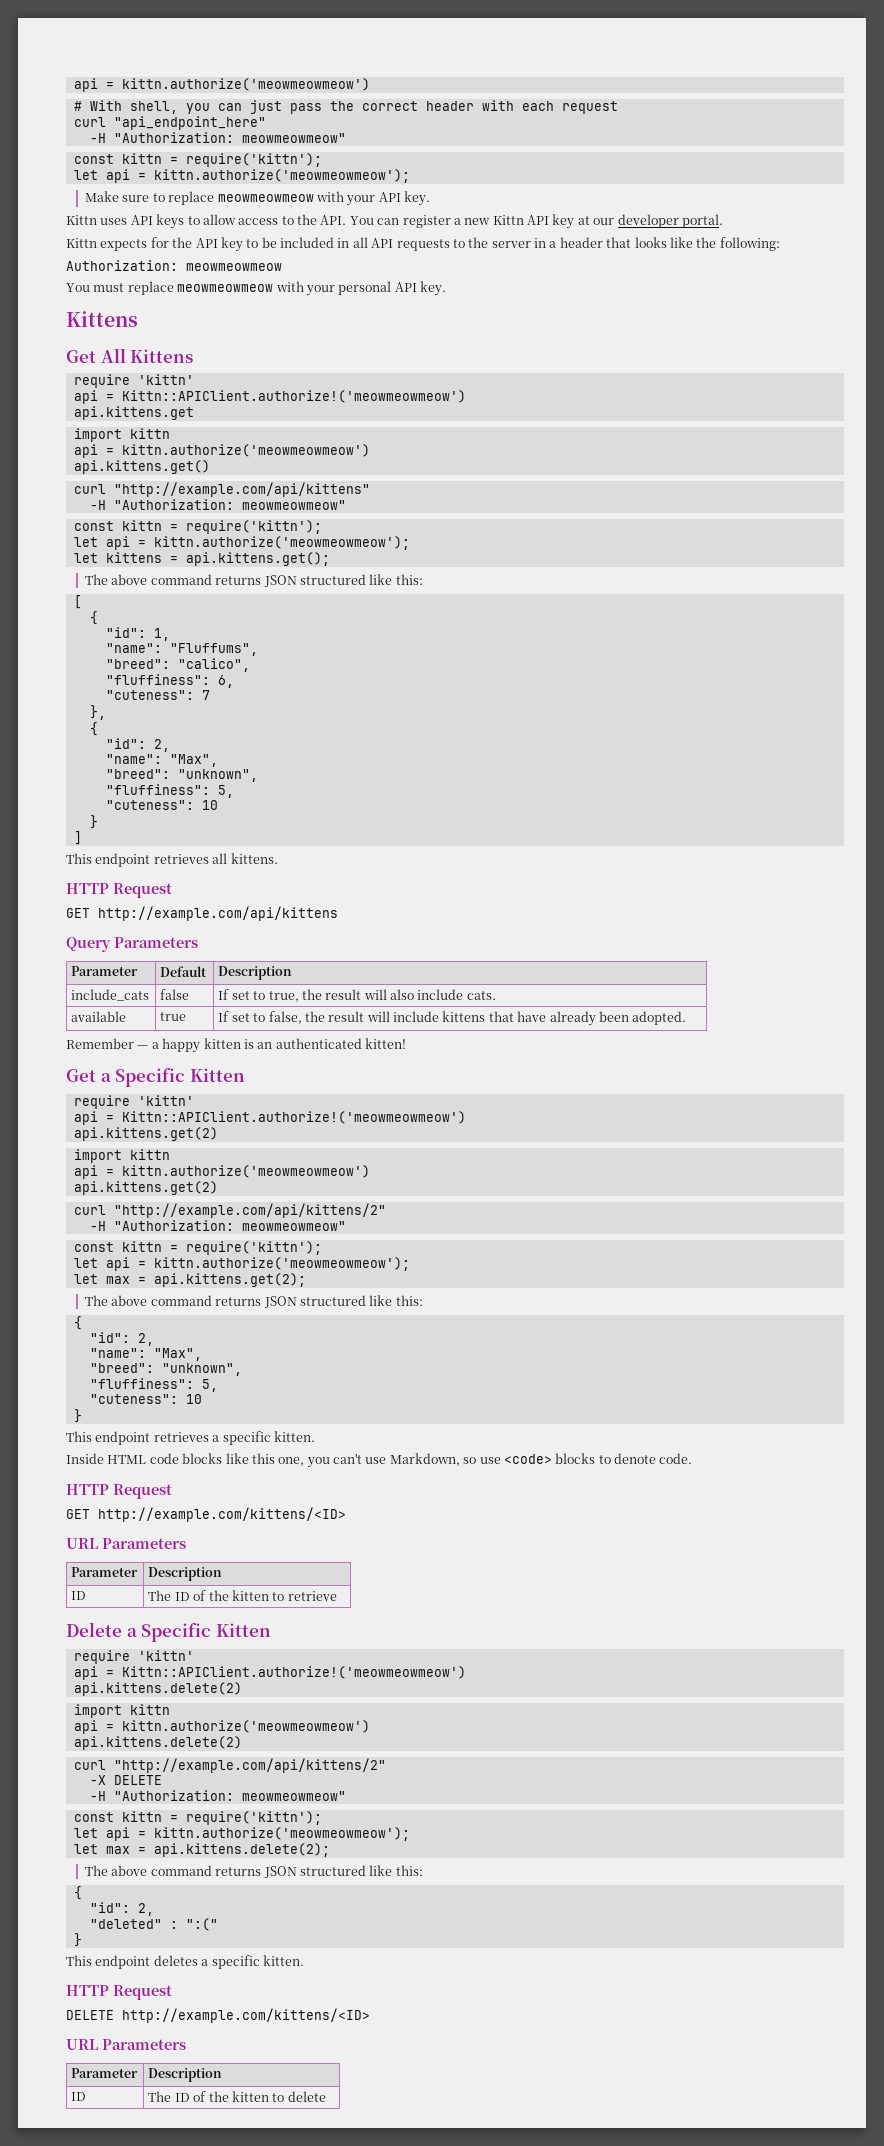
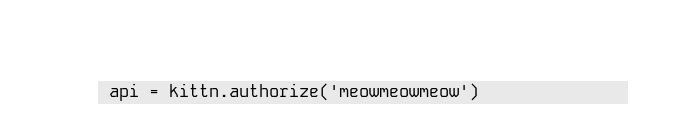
[73,78,370,92] [73,100,618,114] [73,116,266,130] [89,132,346,143] [73,153,322,167] [73,169,410,183] [85,191,431,206] [66,214,723,229] [66,237,780,252] [66,260,282,271] [66,281,446,296] [66,311,138,327] [66,348,194,363] [73,374,194,388] [73,390,466,404] [73,406,194,420] [73,428,170,442] [73,444,370,458] [73,460,210,474] [73,482,370,497] [89,499,346,510] [73,520,322,534] [73,536,410,550] [73,552,330,566] [85,574,423,587] [73,595,82,609] [89,611,98,625] [105,627,170,641] [105,643,258,656] [105,658,250,672] [105,674,234,688] [105,690,210,700] [89,705,106,720] [89,722,98,736] [105,738,170,752] [105,754,218,767] [105,769,258,782] [105,784,234,798] [105,800,218,810] [89,815,98,829] [73,831,82,845] [66,853,278,867] [66,883,172,898] [66,906,338,921] [66,937,198,952] [71,966,139,976] [160,966,207,977] [218,966,293,980] [71,989,150,1001] [160,989,190,1000] [218,989,496,1002] [71,1011,127,1022] [160,1012,187,1021] [218,1011,687,1026] [66,1038,406,1053] [66,1068,245,1087] [73,1095,194,1109] [73,1111,466,1125] [73,1127,218,1141] [73,1149,170,1163] [73,1165,370,1179] [73,1181,218,1195] [73,1203,386,1218] [89,1220,346,1231] [73,1241,322,1255] [73,1257,410,1271] [73,1273,306,1287] [85,1295,423,1308] [73,1316,82,1330] [89,1332,154,1346] [89,1348,202,1361] [89,1363,242,1376] [89,1378,218,1392] [89,1394,202,1404] [73,1409,82,1423] [66,1431,315,1445] [66,1453,693,1468] [66,1484,172,1499] [66,1507,346,1522] [66,1538,186,1549] [71,1567,139,1577] [148,1567,223,1581] [71,1591,87,1600] [148,1590,337,1601] [66,1622,271,1642] [73,1650,194,1664] [73,1666,466,1680] [73,1682,242,1696] [73,1704,170,1718] [73,1720,370,1734] [73,1736,242,1750] [73,1758,386,1773] [89,1775,162,1785] [89,1790,346,1801] [73,1811,322,1825] [73,1827,410,1841] [73,1843,330,1857] [85,1865,423,1878] [73,1886,82,1900] [89,1902,154,1916] [89,1918,218,1931] [73,1933,82,1947] [66,1955,304,1969] [66,1985,172,2000] [66,2008,370,2023] [66,2039,186,2050] [71,2068,139,2078] [148,2068,223,2082] [71,2092,87,2101] [148,2091,326,2102] api = kittn.authorize('meowmeowmeow') // # With shell, you can just pass the correct header with each request // curl "api_endpoint_here" // -H "Authorization: meowmeowmeow" // const kittn = require('kittn'); // let api = kittn.authorize('meowmeowmeow'); // Make sure to replace meowmeowmeow with your API key. // Kittn uses API keys to allow access to the API. You can register a new Kittn API key at our developer portal. // Kittn expects for the API key to be included in all API requests to the server in a header that looks like the following: // Authorization: meowmeowmeow // You must replace meowmeowmeow with your personal API key. // Kittens // Get All Kittens // require 'kittn' // api = Kittn::APIClient.authorize!('meowmeowmeow') // api.kittens.get // import kittn // api = kittn.authorize('meowmeowmeow') // api.kittens.get() // curl "http://example.com/api/kittens" // -H "Authorization: meowmeowmeow" // const kittn = require('kittn'); // let api = kittn.authorize('meowmeowmeow'); // let kittens = api.kittens.get(); // The above command returns JSON structured like this: // [ // { // "id": 1, // "name": "Fluffums", // "breed": "calico", // "fluffiness": 6, // "cuteness": 7 // }, // { // "id": 2, // "name": "Max", // "breed": "unknown", // "fluffiness": 5, // "cuteness": 10 // } // ] // This endpoint retrieves all kittens. // HTTP Request // GET http://example.com/api/kittens // Query Parameters // Parameter | Default | Description // include_cats | false | If set to true, the result will also include cats. // available | true | If set to false, the result will include kittens that have already been adopted. // Remember — a happy kitten is an authenticated kitten! // Get a Specific Kitten // require 'kittn' // api = Kittn::APIClient.authorize!('meowmeowmeow') // api.kittens.get(2) // import kittn // api = kittn.authorize('meowmeowmeow') // api.kittens.get(2) // curl "http://example.com/api/kittens/2" // -H "Authorization: meowmeowmeow" // const kittn = require('kittn'); // let api = kittn.authorize('meowmeowmeow'); // let max = api.kittens.get(2); // The above command returns JSON structured like this: // { // "id": 2, // "name": "Max", // "breed": "unknown", // "fluffiness": 5, // "cuteness": 10 // } // This endpoint retrieves a specific kitten. // Inside HTML code blocks like this one, you can't use Markdown, so use <code> blocks to denote code. // HTTP Request // GET http://example.com/kittens/<ID> // URL Parameters // Parameter | Description // ID | The ID of the kitten to retrieve // Delete a Specific Kitten // require 'kittn' // api = Kittn::APIClient.authorize!('meowmeowmeow') // api.kittens.delete(2) // import kittn // api = kittn.authorize('meowmeowmeow') // api.kittens.delete(2) // curl "http://example.com/api/kittens/2" // -X DELETE // -H "Authorization: meowmeowmeow" // const kittn = require('kittn'); // let api = kittn.authorize('meowmeowmeow'); // let max = api.kittens.delete(2); // The above command returns JSON structured like this: // { // "id": 2, // "deleted" : ":(" // } // This endpoint deletes a specific kitten. // HTTP Request // DELETE http://example.com/kittens/<ID> // URL Parameters // Parameter | Description // ID | The ID of the kitten to delete -> [109,83,480,101] api = kittn.authorize('meowmeowmeow')

